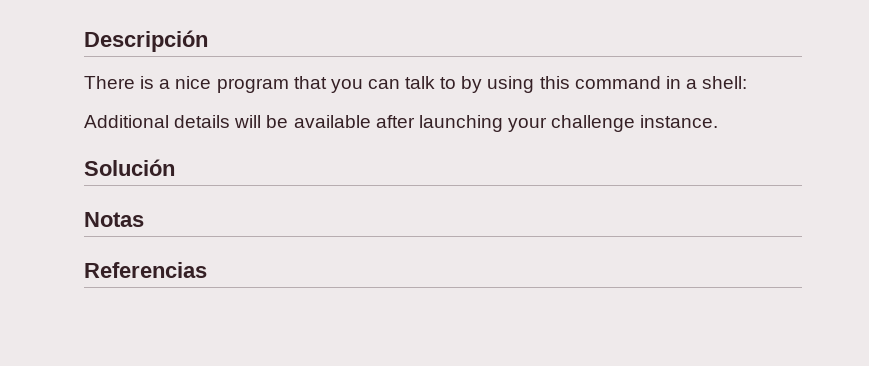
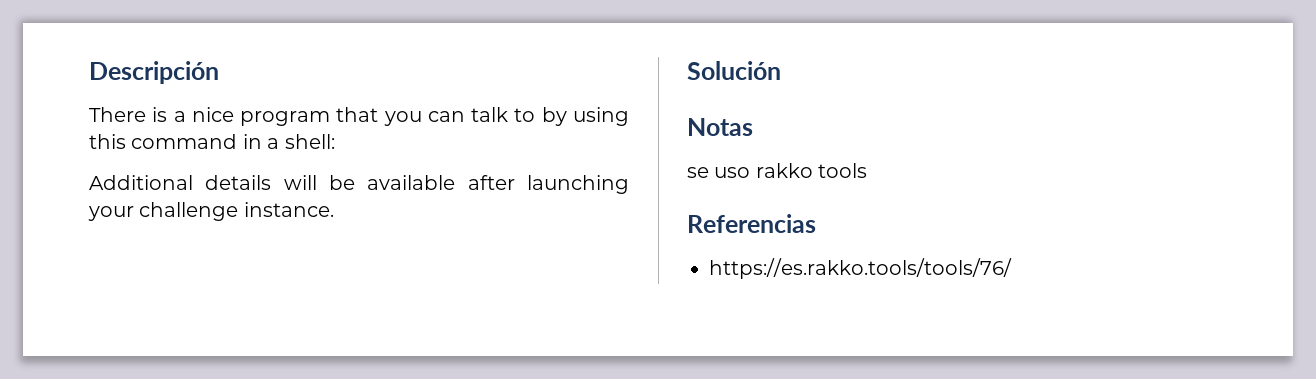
(144, 219) none -> [687,163,868,178] // se uso rakko tools
(207, 270) none -> [709,258,1012,279] // https://es.rakko.tools/tools/76/

